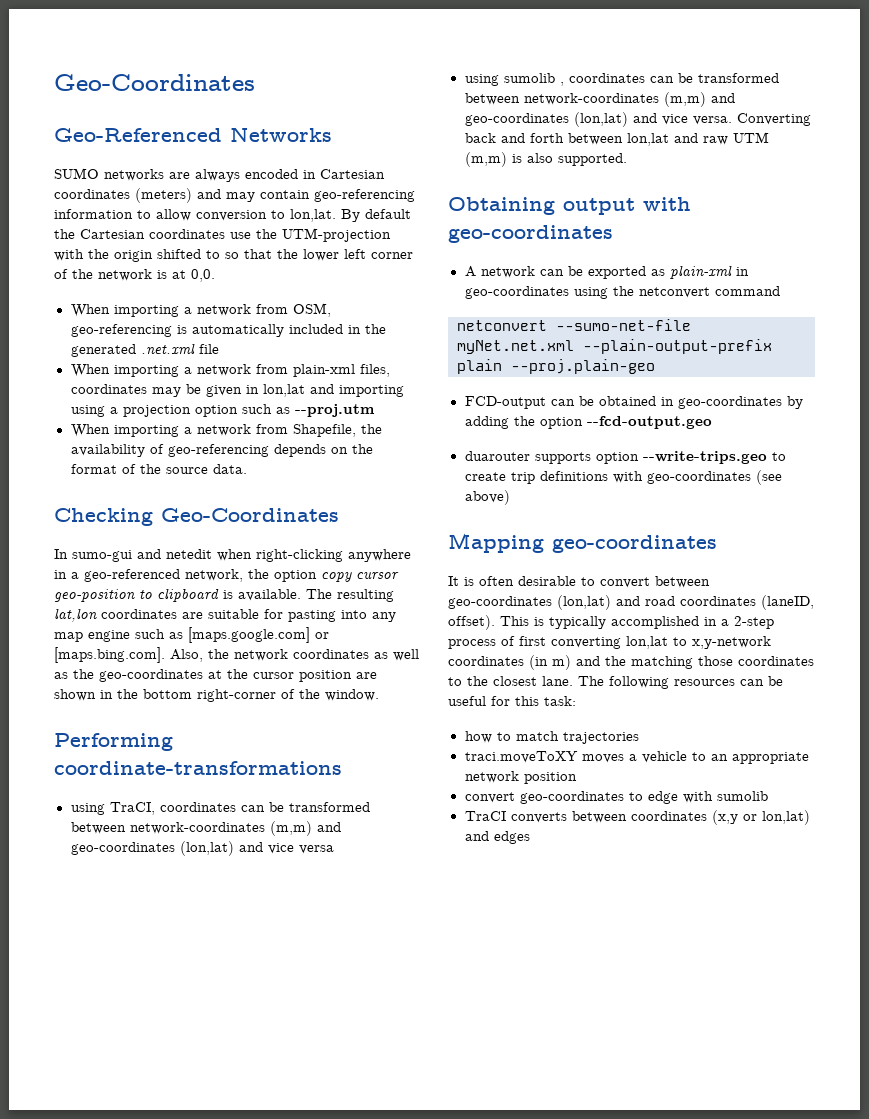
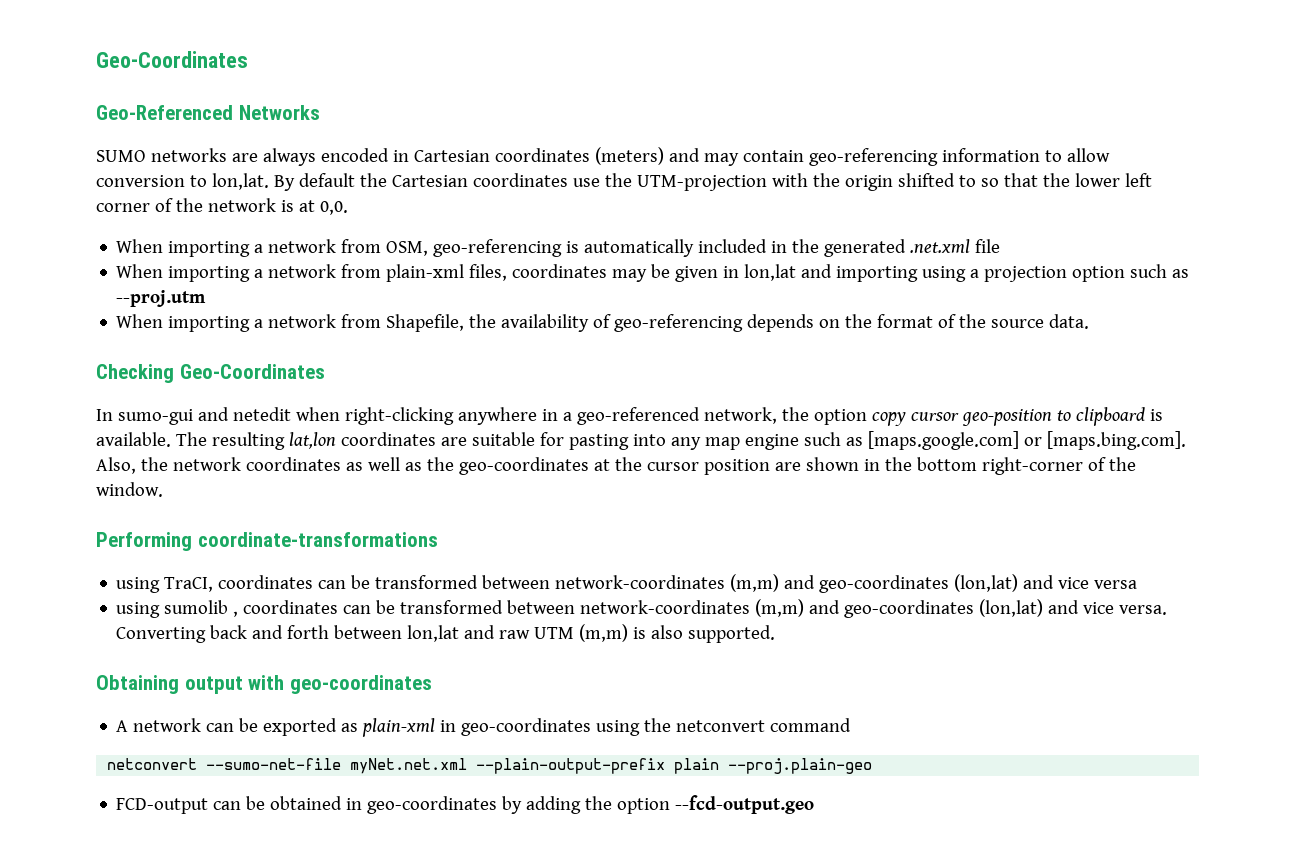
[464,451,786,464] [464,470,782,485] [464,490,510,505] [448,533,717,553] [448,576,710,588] [448,595,814,610] [448,615,774,630] [448,636,771,649] [448,655,814,670] [448,676,783,689] [448,696,576,706] [464,731,639,744] [464,751,809,764] [464,771,577,784] [464,791,768,804] [464,810,810,825] [464,831,530,844] // duarouter supports option --write-trips.geo to create trip definitions with geo-coordinates (see above) // Mapping geo-coordinates // It is often desirable to convert between geo-coordinates (lon,lat) and road coordinates (laneID, offset). This is typically accomplished in a 2-step process of first converting lon,lat to x,y-network coordinates (in m) and the matching those coordinates to the closest lane. The following resources can be useful for this task: // how to match trajectories // traci.moveToXY moves a vehicle to an appropriate network position // convert geo-coordinates to edge with sumolib // TraCI converts between coordinates (x,y or lon,lat) and edges -> (815, 804) none

